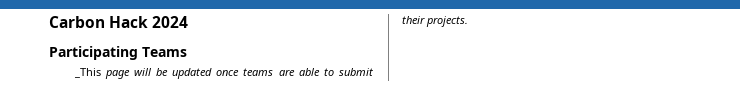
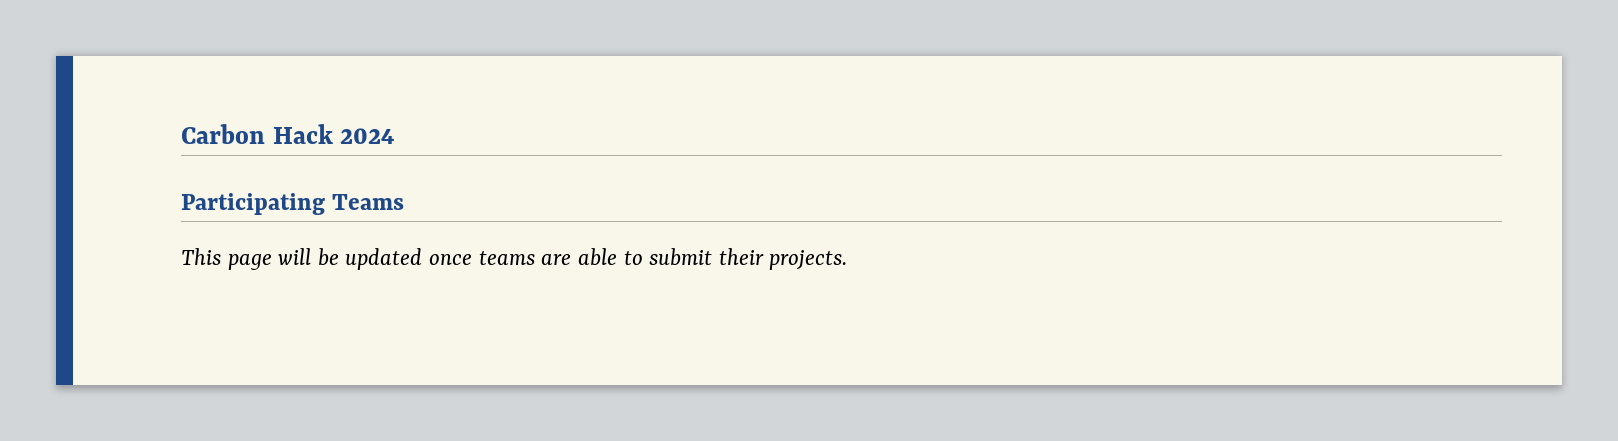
[73,68,101,78] _This -> [181,248,221,265] This

